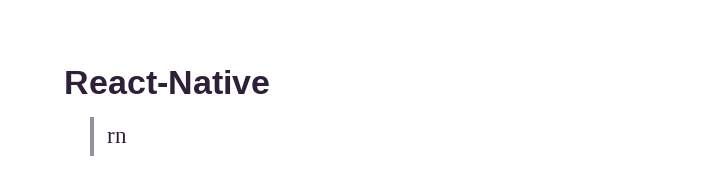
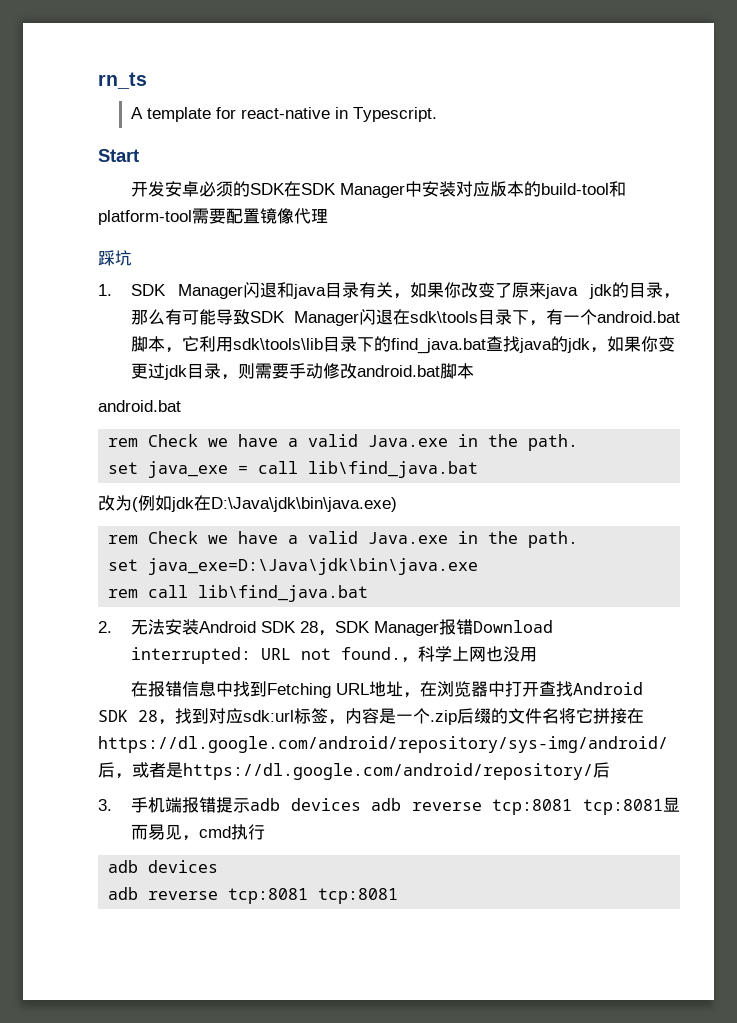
[64,70,270,94] [106,132,127,143] React-Native // rn -> [98,72,147,89] [131,107,438,122] [98,149,139,162] [131,181,627,198] [98,208,328,225] [98,250,132,266] [98,282,680,299] [131,309,680,326] [131,336,676,354] [131,363,475,380] [98,400,181,412] [108,434,579,451] [108,461,479,478] [98,495,397,512] [108,531,579,548] [108,558,479,575] [108,585,369,602] [98,619,554,636] [131,646,538,664] [131,681,644,698] [98,708,644,725] [98,736,668,753] [98,762,610,780] [98,797,680,815] [131,824,266,841] [108,860,219,873] [108,887,399,904] rn_ts // A template for react-native in Typescript. // Start // 开发安卓必须的SDK在SDK Manager中安装对应版本的build-tool和platform-tool需要配置镜像代理 // 踩坑 // 1. SDK Manager闪退和java目录有关，如果你改变了原来java jdk的目录，那么有可能导致SDK Manager闪退在sdk\tools目录下，有一个android.bat脚本，它利用sdk\tools\lib目录下的find_java.bat查找java的jdk，如果你变更过jdk目录，则需要手动修改android.bat脚本 // android.bat // rem Check we have a valid Java.exe in the path. // set java_exe = call lib\find_java.bat // 改为(例如jdk在D:\Java\jdk\bin\java.exe) // rem Check we have a valid Java.exe in the path. // set java_exe=D:\Java\jdk\bin\java.exe // rem call lib\find_java.bat // 2.无法安装Android SDK 28，SDK Manager报错Download interrupted: URL not found.，科学上网也没用 // 在报错信息中找到Fetching URL地址，在浏览器中打开查找Android SDK 28，找到对应sdk:url标签，内容是一个.zip后缀的文件名将它拼接在https://dl.google.com/android/repository/sys-img/android/后，或者是https://dl.google.com/android/repository/后 // 3.手机端报错提示adb devices adb reverse tcp:8081 tcp:8081显而易见，cmd执行 // adb devices // adb reverse tcp:8081 tcp:8081

